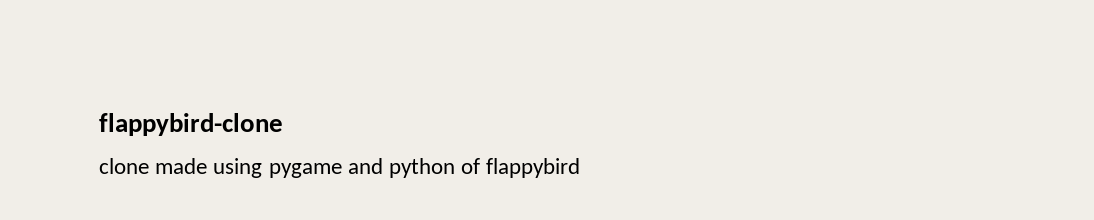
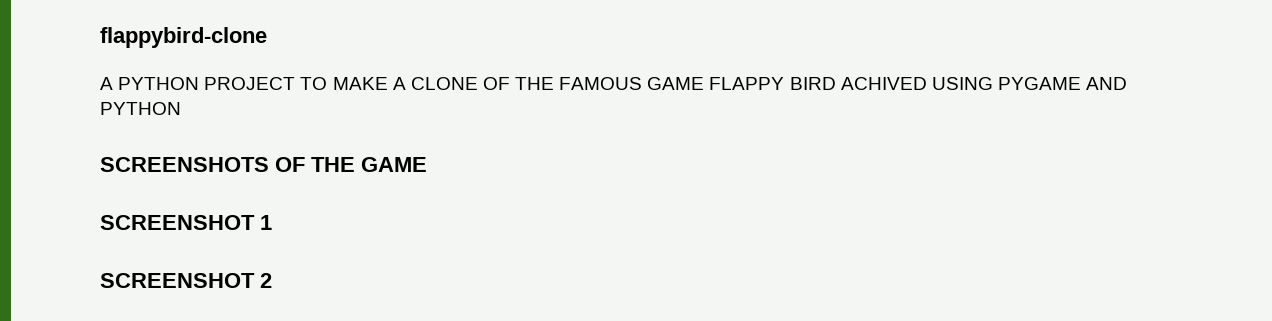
[99,158,581,178] clone made using pygame and python of flappybird -> [100,77,1128,90] [100,102,181,115] [100,157,427,172] [100,215,272,230] [100,273,272,288] A PYTHON PROJECT TO MAKE A CLONE OF THE FAMOUS GAME FLAPPY BIRD ACHIVED USING PYGAME AND PYTHON // SCREENSHOTS OF THE GAME // SCREENSHOT 1 // SCREENSHOT 2

